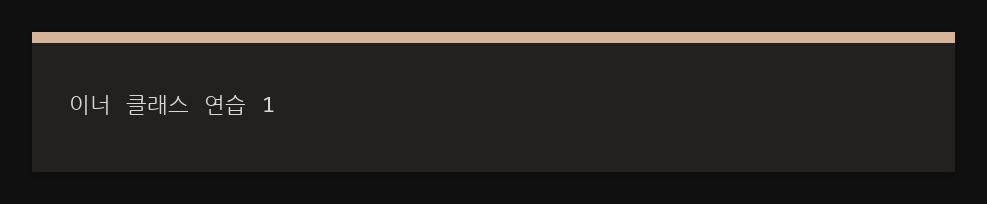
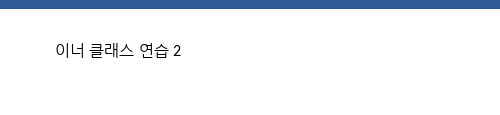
[261,96,276,112] 1 -> [172,45,181,56] 2

